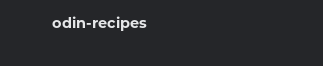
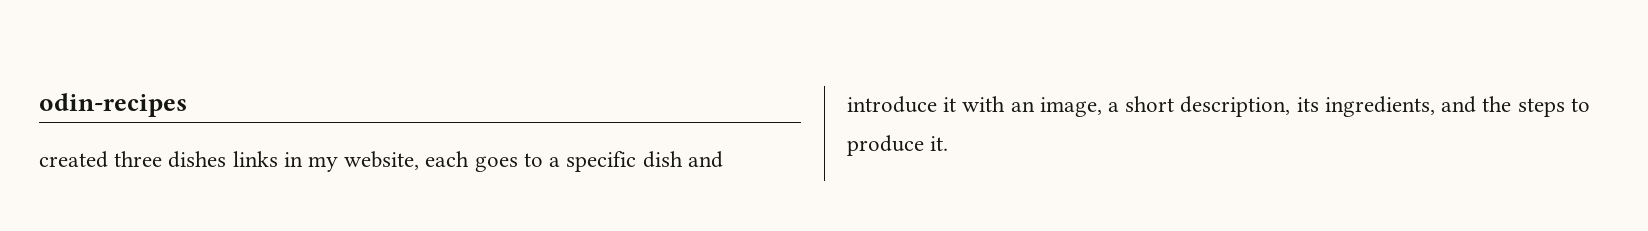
(147, 23) none -> [39,151,723,172] [847,96,1590,117] [847,135,949,156] // created three dishes links in my website, each goes to a specific dish and introduce it with an image, a short description, its ingredients, and the steps to produce it.

